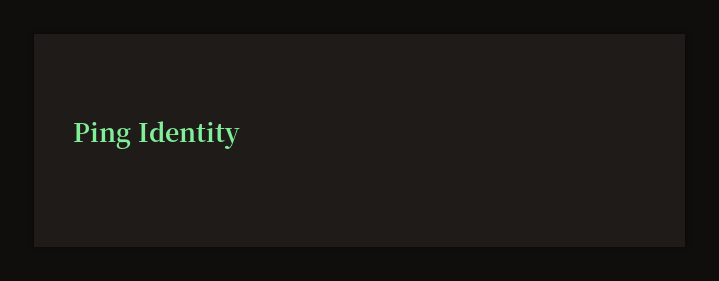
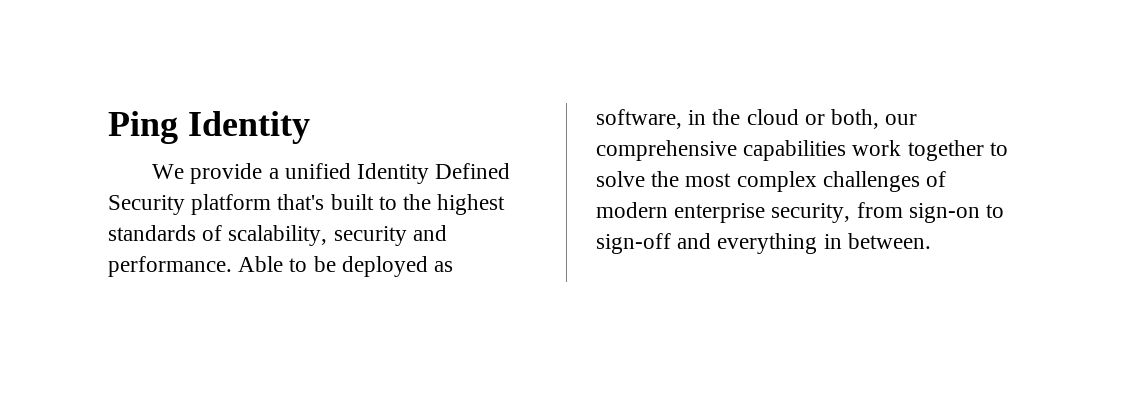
(240, 135) none -> [152,163,511,184] [108,194,506,215] [108,225,447,246] [108,256,454,277] [596,109,918,129] [596,140,1008,161] [596,171,947,192] [596,202,1005,223] [596,233,931,254] // We provide a unified Identity Defined Security platform that's built to the highest standards of scalability, security and performance. Able to be deployed as software, in the cloud or both, our comprehensive capabilities work together to solve the most complex challenges of modern enterprise security, from sign-on to sign-off and everything in between.

